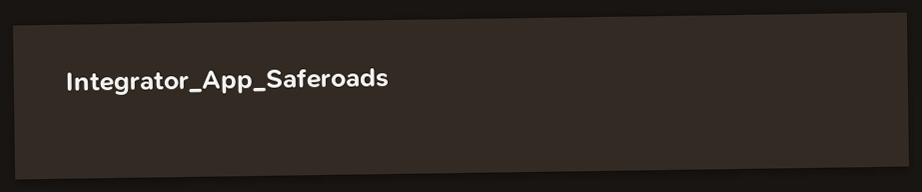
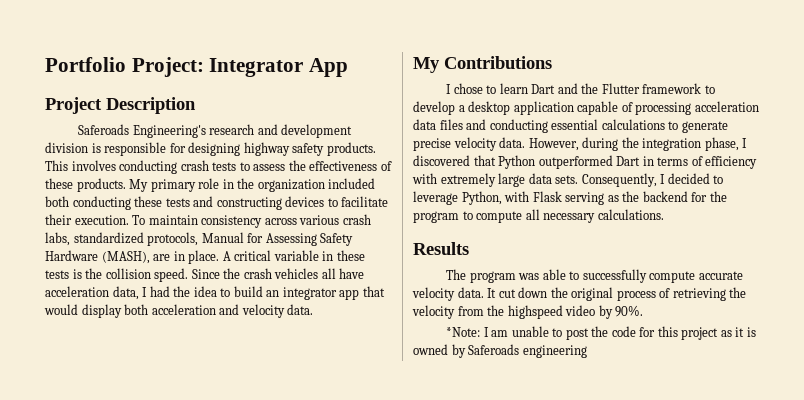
[65,67,389,96] Integrator_App_Saferoads -> [45,57,349,77] [45,97,196,114] [78,124,353,138] [45,142,376,156] [45,160,392,174] [45,178,376,192] [45,196,389,210] [45,214,371,228] [45,232,354,246] [45,250,365,264] [45,268,365,282] [45,286,385,300] [44,304,314,318] [413,56,552,73] [446,83,715,94] [413,101,759,115] [413,119,728,133] [413,137,748,151] [413,155,758,169] [412,173,724,187] [413,191,727,205] [413,209,664,223] [413,242,469,255] [446,269,743,283] [412,287,747,301] [412,305,644,319] [446,326,756,340] [413,344,587,358] Portfolio Project: Integrator App // Project Description // Saferoads Engineering's research and development division is responsible for designing highway safety products. This involves conducting crash tests to assess the effectiveness of these products. My primary role in the organization included both conducting these tests and constructing devices to facilitate their execution. To maintain consistency across various crash labs, standardized protocols, Manual for Assessing Safety Hardware (MASH), are in place. A critical variable in these tests is the collision speed. Since the crash vehicles all have acceleration data, I had the idea to build an integrator app that would display both acceleration and velocity data. // My Contributions // I chose to learn Dart and the Flutter framework to develop a desktop application capable of processing acceleration data files and conducting essential calculations to generate precise velocity data. However, during the integration phase, I discovered that Python outperformed Dart in terms of efficiency with extremely large data sets. Consequently, I decided to leverage Python, with Flask serving as the backend for the program to compute all necessary calculations. // Results // The program was able to successfully compute accurate velocity data. It cut down the original process of retrieving the velocity from the highspeed video by 90%. // *Note: I am unable to post the code for this project as it is owned by Saferoads engineering

